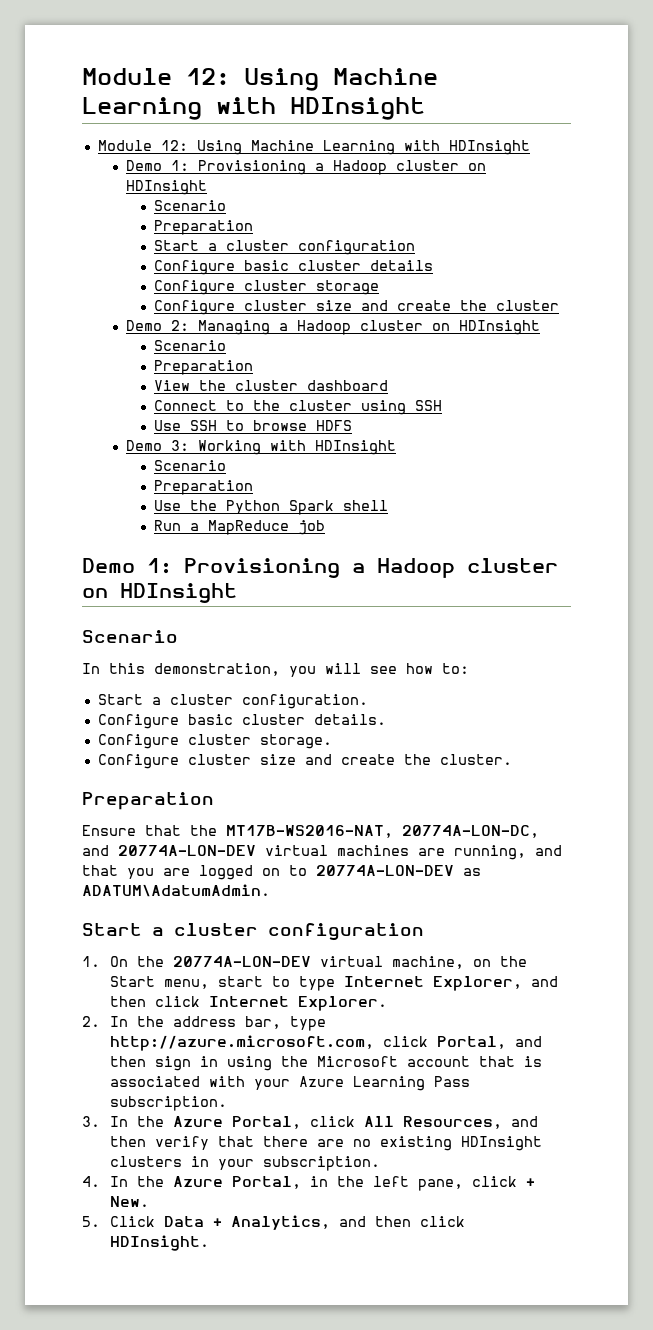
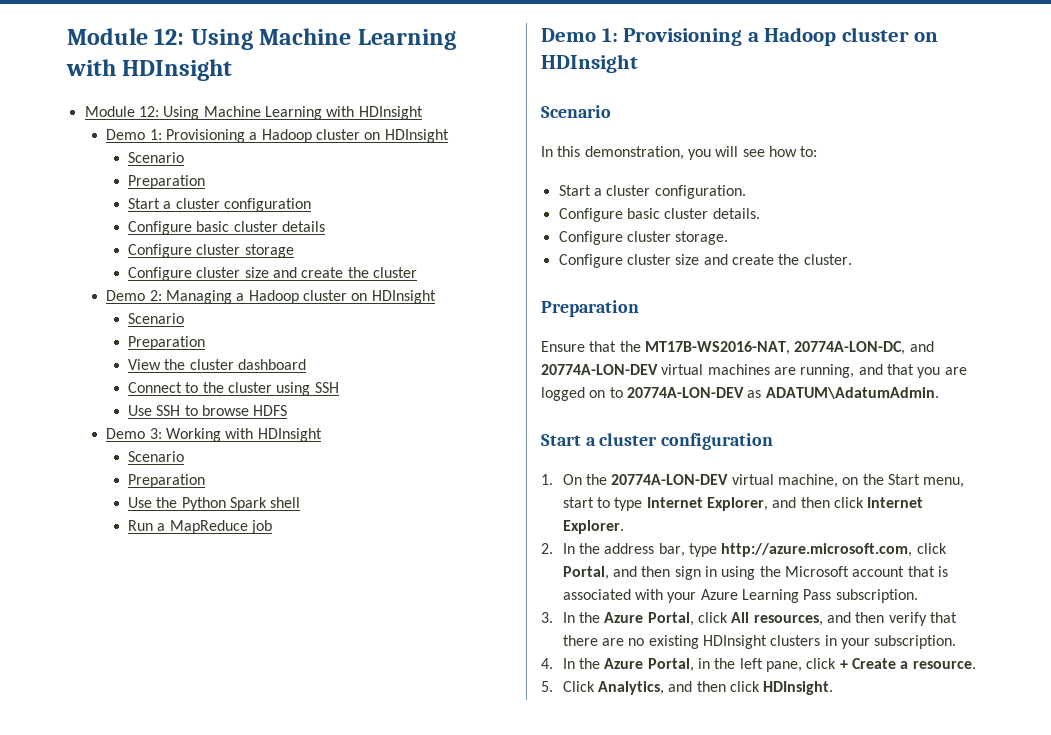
[403,1116,503,1129] Resources, -> [753,615,823,626] resources,
[110,1196,150,1207] New. -> [851,658,976,669] Create a resource.
[164,1216,223,1227] Data + -> (595, 686) none

